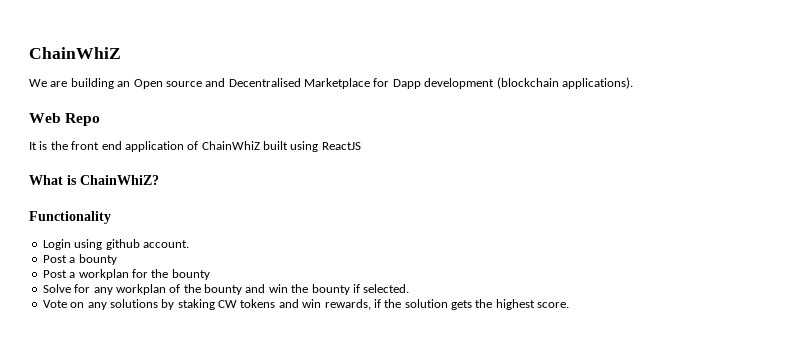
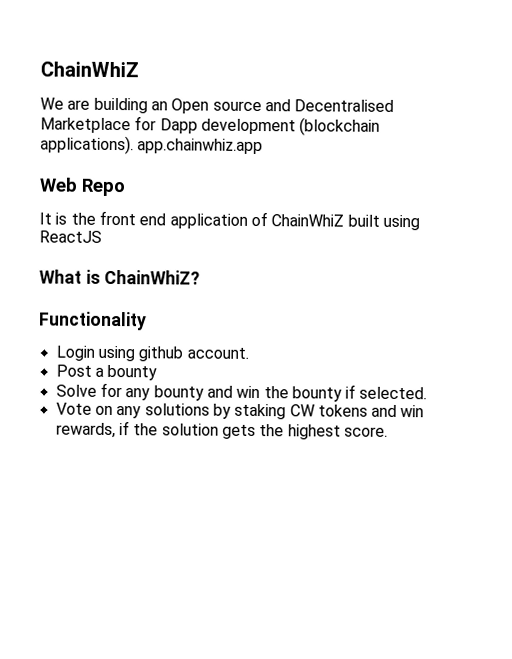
(633, 83) none -> [137,138,264,155] app.chainwhiz.app
[42,269,210,280] // Post a workplan for the bounty -> (158, 372) none
[115,284,201,295] workplan of the -> (151, 394) none

